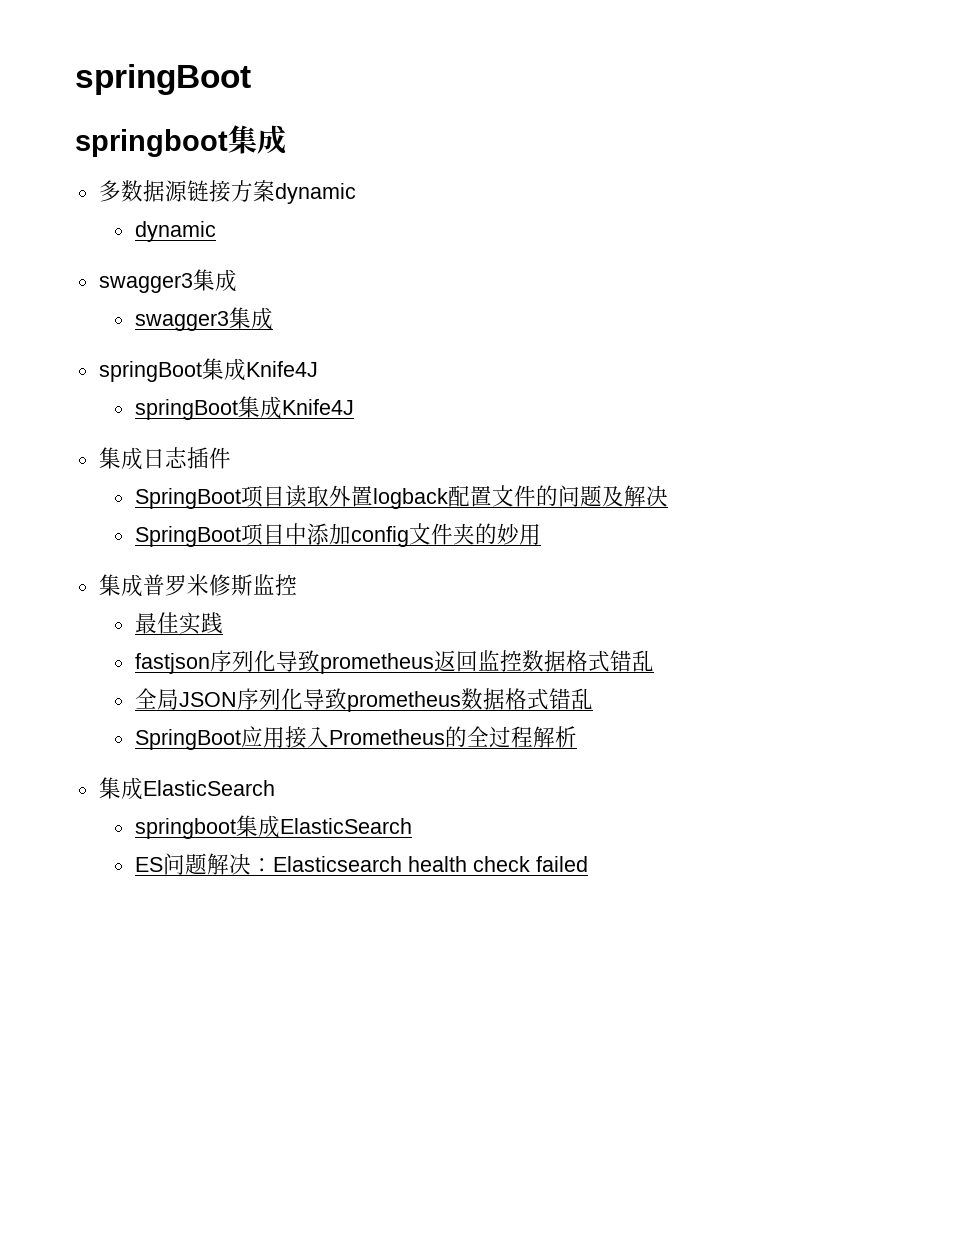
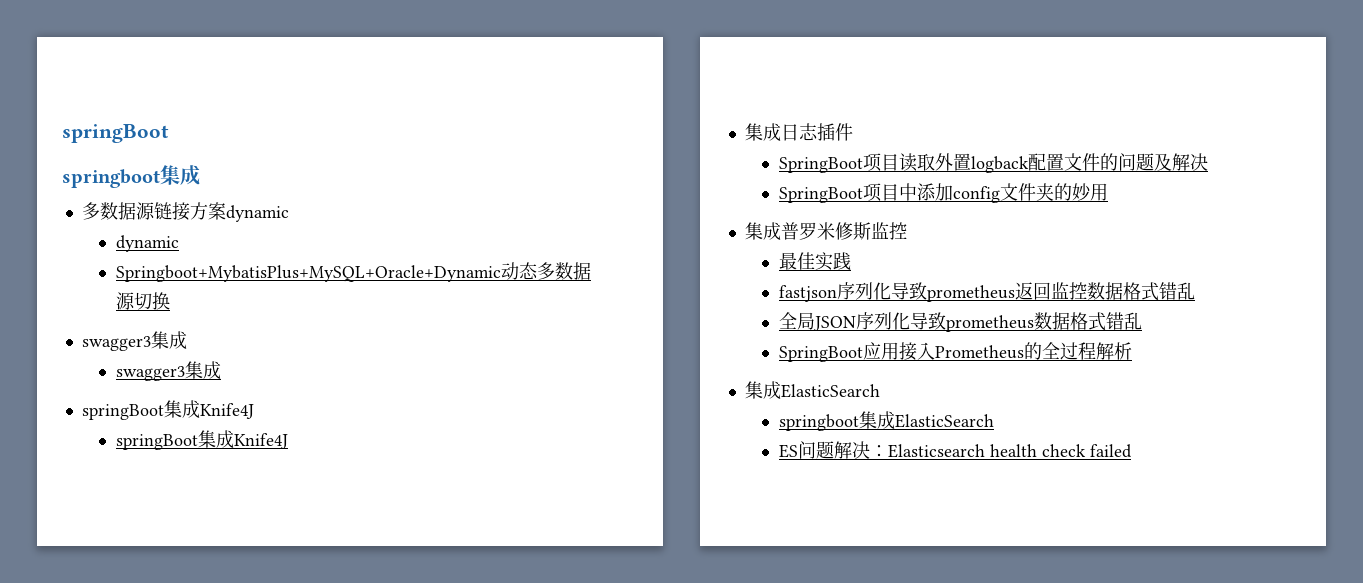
(216, 231) none -> [115,262,591,282] [115,292,170,310] // Springboot+MybatisPlus+MySQL+Oracle+Dynamic动态多数据源切换

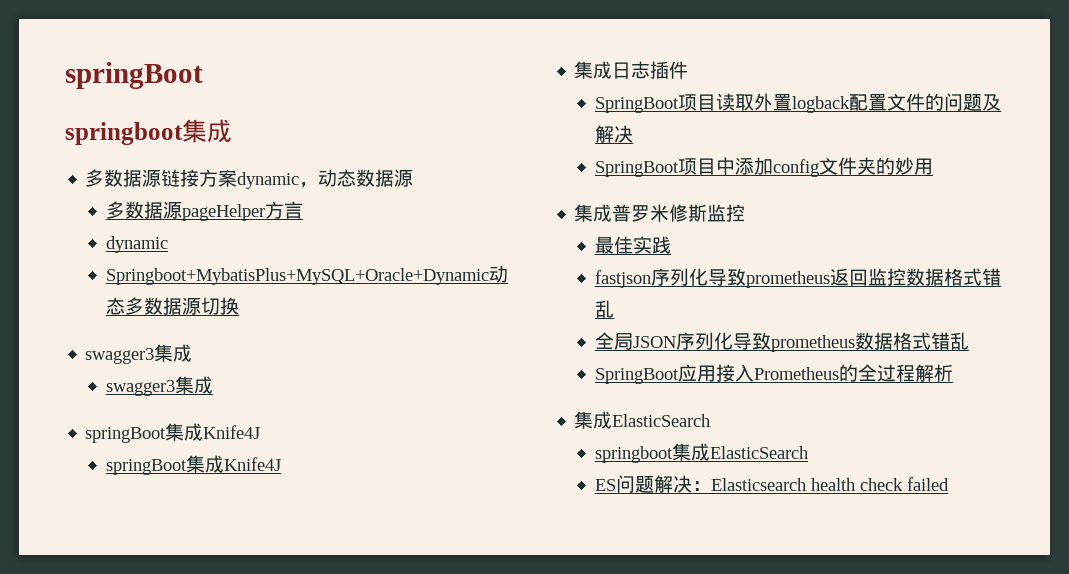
(289, 213) none -> [299,169,414,188] [105,201,303,221] ，动态数据源 // 多数据源pageHelper方言

